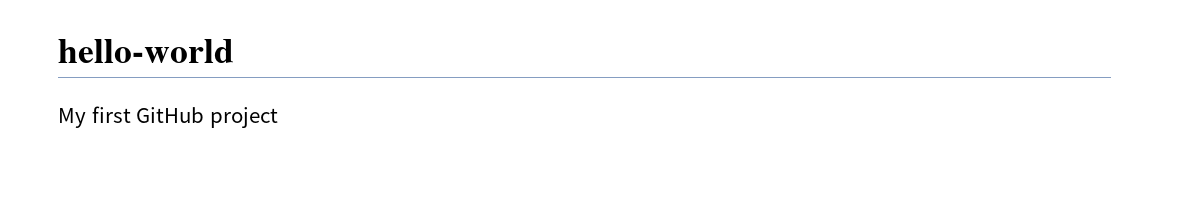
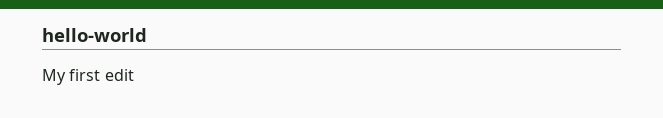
[136,107,278,128] GitHub project -> [104,69,134,81] edit

